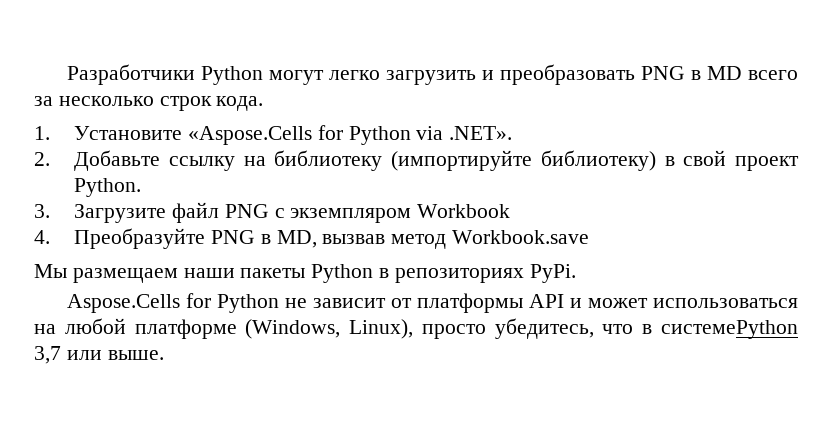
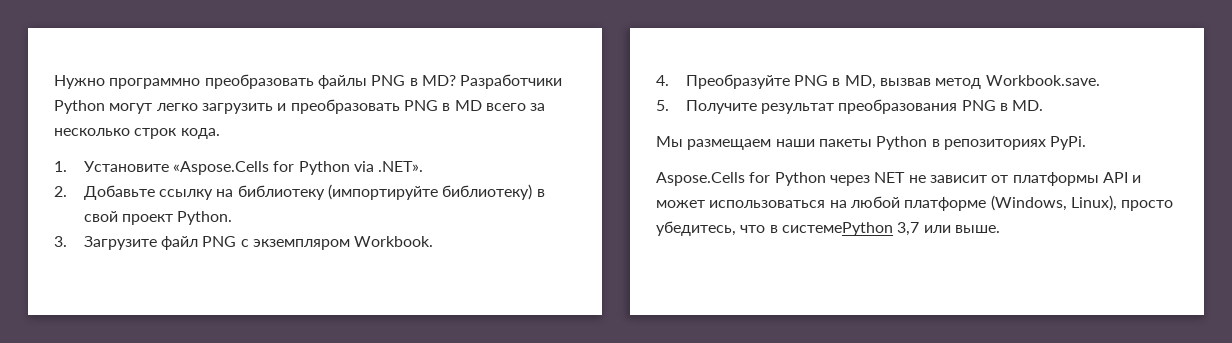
(67, 74) none -> [54,74,456,89] Нужно программно преобразовать файлы PNG в MD?
[417,204,511,218] Workbook -> [354,236,434,247] Workbook.
[452,230,590,244] Workbook.save -> [985,75,1100,86] [656,99,1044,114] Workbook.save. // 5. Получите результат преобразования PNG в MD.
(280, 303) none -> [829,172,906,186] через NET

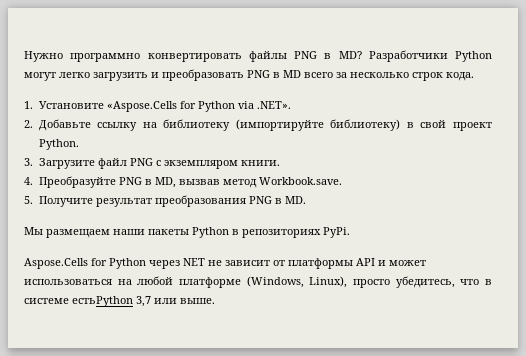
[204,74,314,89] преобразовать -> [147,53,242,62] конвертировать
[354,236,434,247] Workbook. -> [240,160,280,166] книги.
[781,222,893,236] системеPython -> [24,296,133,307] системе естьPython

